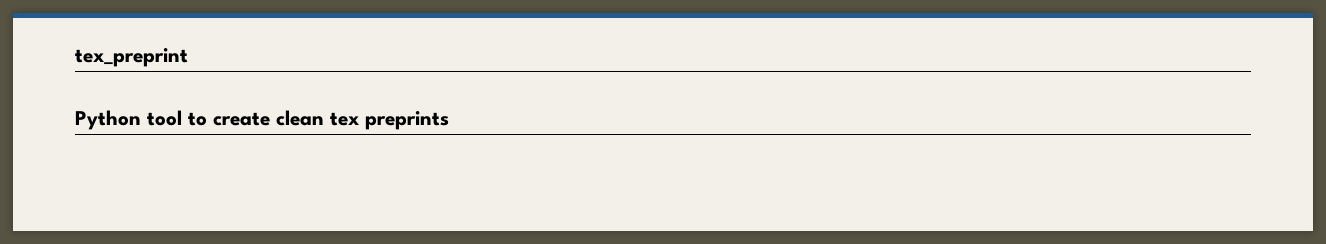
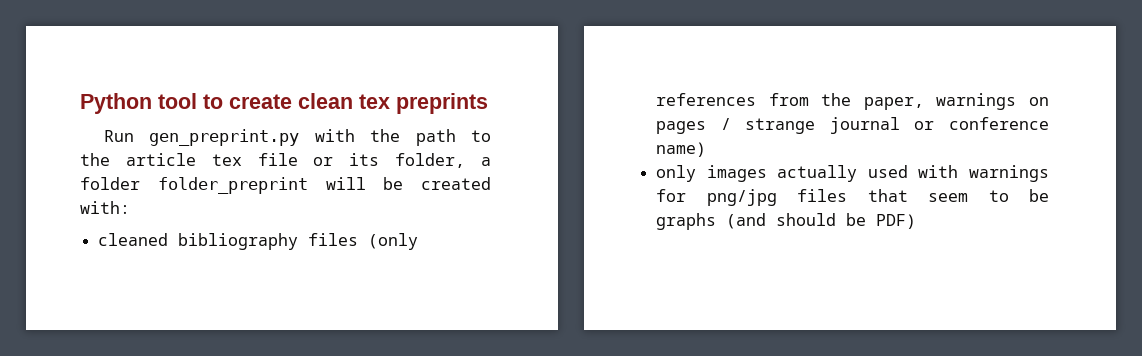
[75,48,188,67] tex_preprint // -> (80, 103) none
(449, 120) none -> [104,129,491,146] [80,153,491,168] [80,177,491,194] [80,201,130,214] [98,233,419,250] [656,93,1049,110] [656,117,1049,134] [656,142,707,157] [656,165,1049,182] [656,189,1049,206] [656,213,917,230] // Run gen_preprint.py with the path to the article tex file or its folder, a folder folder_preprint will be created with: // cleaned bibliography files (only references from the paper, warnings on pages / strange journal or conference name) // only images actually used with warnings for png/jpg files that seem to be graphs (and should be PDF)

